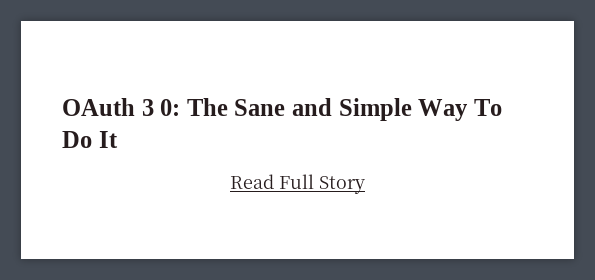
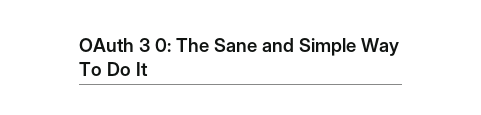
[230,174,365,194] // Read Full Story -> (148, 69) none

